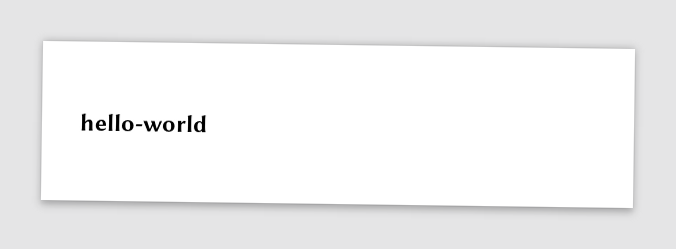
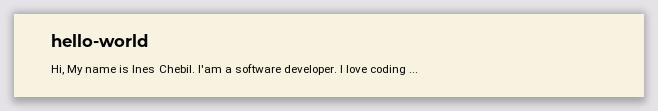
(208, 123) none -> [51,64,419,75] // Hi, My name is Ines Chebil. I'am a software developer. I love coding ...

